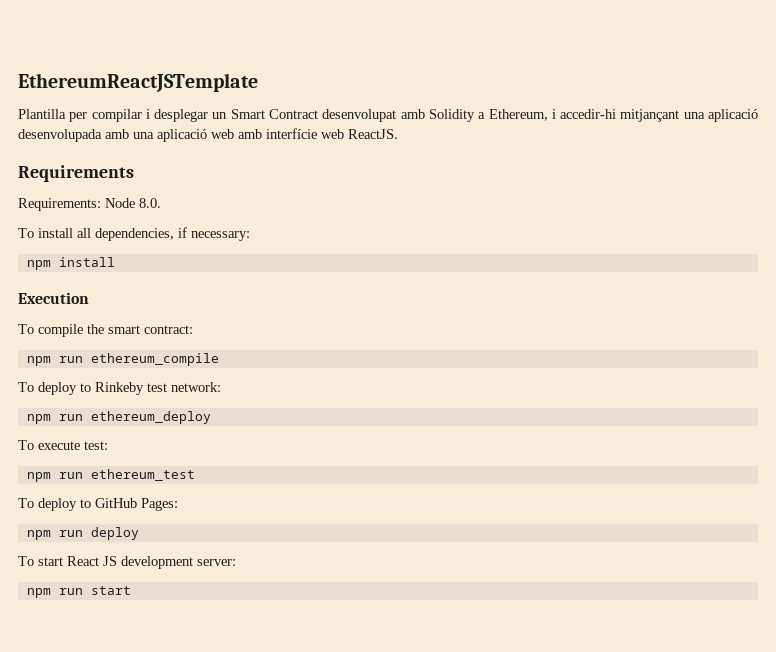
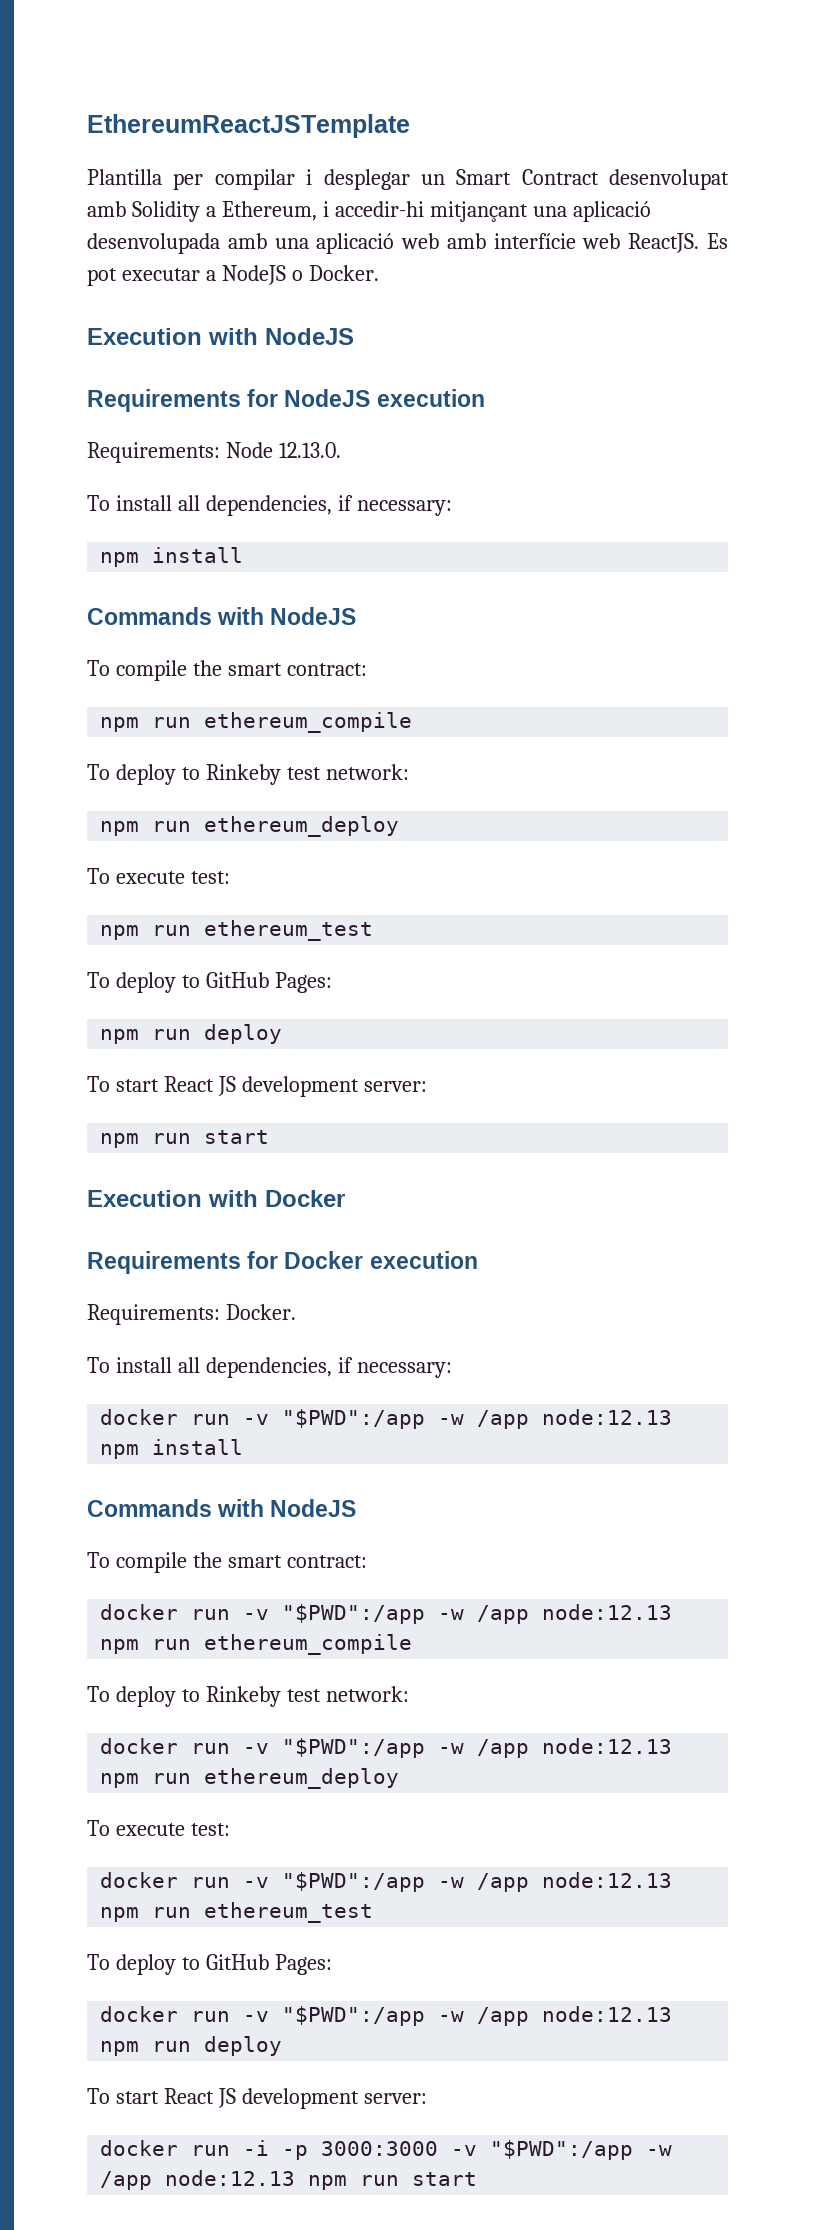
[18,165,134,182] // Requirements -> [707,233,728,249] [87,265,379,286] [87,328,354,345] [87,389,485,412] Es pot executar a NodeJS o Docker. // Execution with NodeJS // Requirements for NodeJS execution
[139,198,161,208] 8.0. -> [278,442,341,458] 12.13.0.
[18,292,89,304] Execution -> [87,607,357,625] Commands with NodeJS
(131, 590) none -> [87,1190,345,1207] [87,1251,478,1274] [87,1304,296,1325] [87,1357,452,1378] [100,1409,673,1429] [100,1439,244,1459] [87,1499,357,1517] [87,1552,367,1573] [100,1604,673,1624] [100,1634,413,1655] [87,1686,409,1707] [100,1738,673,1758] [100,1768,400,1789] [87,1820,230,1836] [100,1872,673,1892] [100,1902,374,1923] [87,1954,332,1975] [100,2006,673,2026] [100,2036,283,2056] [87,2088,427,2109] [100,2140,673,2160] [100,2170,478,2190] // Execution with Docker // Requirements for Docker execution // Requirements: Docker. // To install all dependencies, if necessary: // docker run -v "$PWD":/app -w /app node:12.13 npm install // Commands with NodeJS // To compile the smart contract: // docker run -v "$PWD":/app -w /app node:12.13 npm run ethereum_compile // To deploy to Rinkeby test network: // docker run -v "$PWD":/app -w /app node:12.13 npm run ethereum_deploy // To execute test: // docker run -v "$PWD":/app -w /app node:12.13 npm run ethereum_test // To deploy to GitHub Pages: // docker run -v "$PWD":/app -w /app node:12.13 npm run deploy // To start React JS development server: // docker run -i -p 3000:3000 -v "$PWD":/app -w /app node:12.13 npm run start

